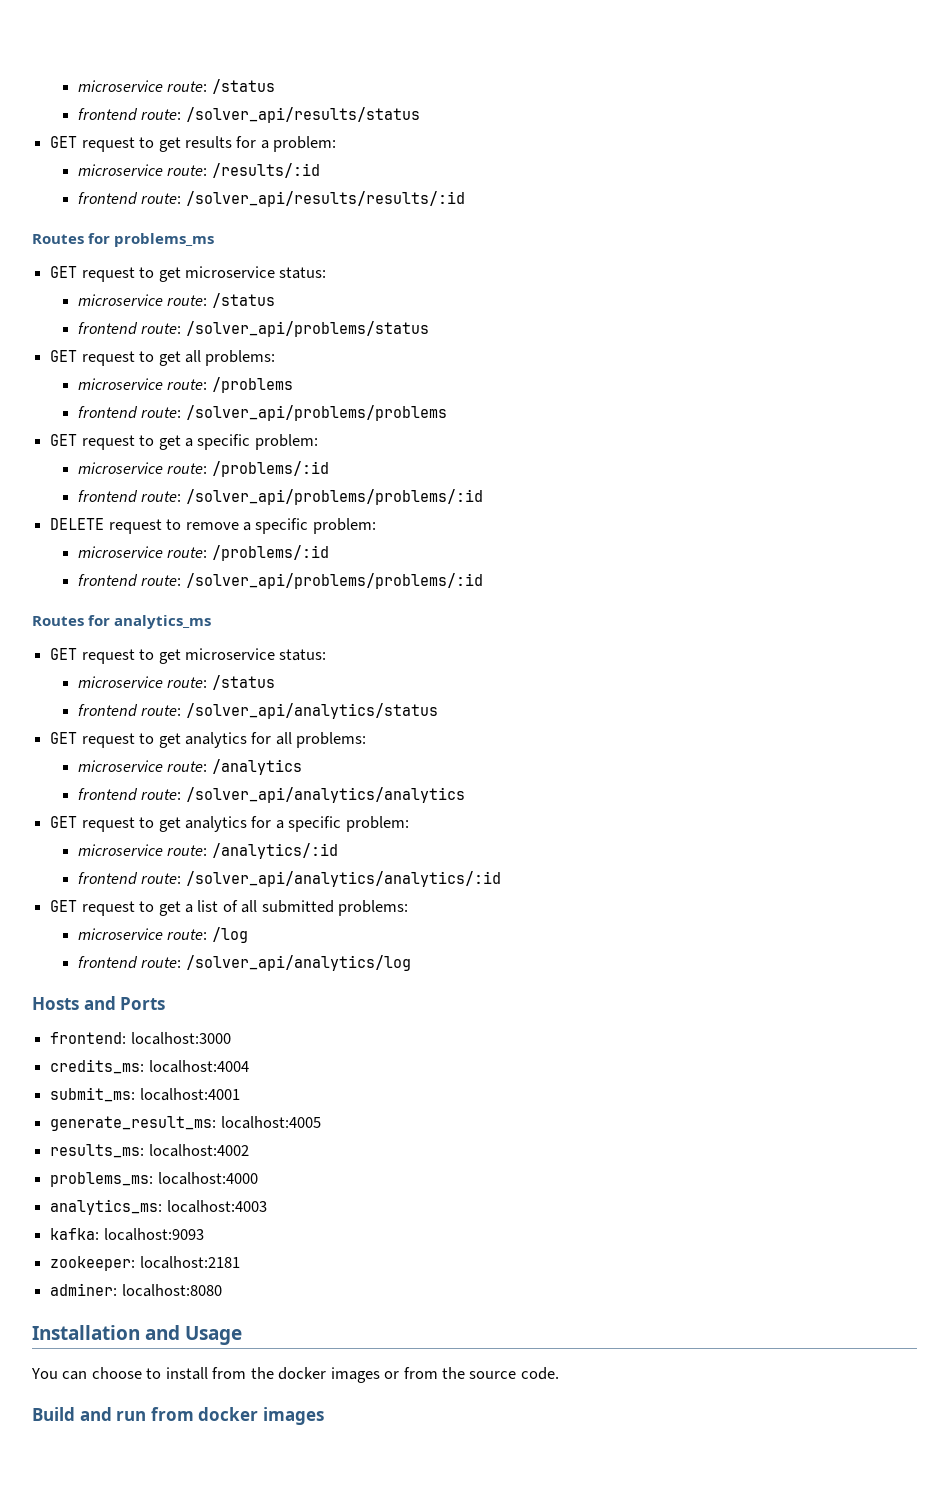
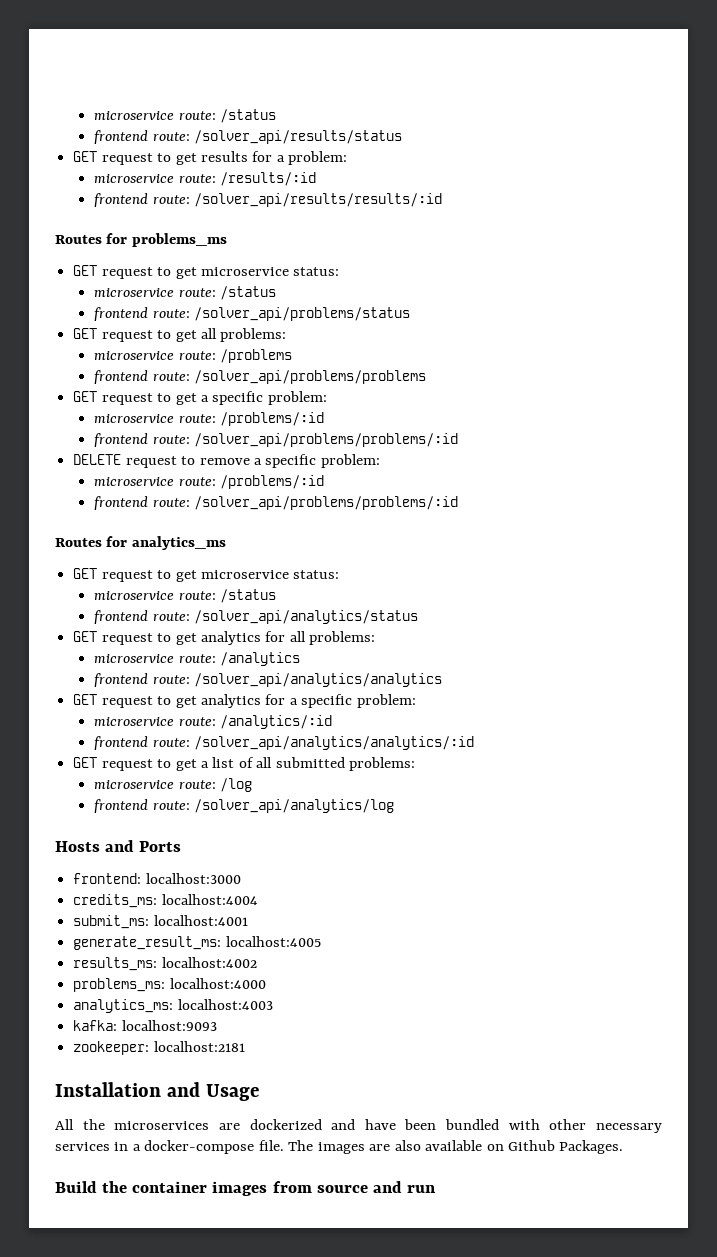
[50,1283,222,1297] // adminer: localhost:8080 -> (245, 1046) none
[31,1367,559,1383] [32,1407,324,1425] You can choose to install from the docker images or from the source code. // Build and run from docker images -> [55,1119,662,1133] [55,1140,624,1154] [55,1181,436,1196] All the microservices are dockerized and have been bundled with other necessary services in a docker-compose file. The images are also available on Github Packages. // Build the container images from source and run

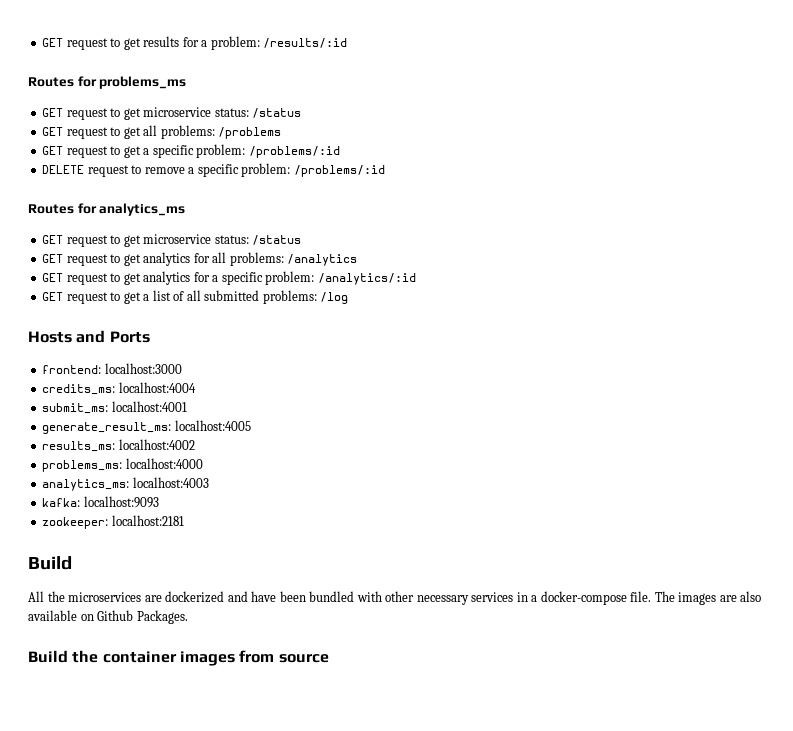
[94,109,277,123] [94,130,403,144] microservice route: /status // frontend route: /solver_api/results/status // -> (42, 42) none
[94,174,216,183] // microservice route: -> (260, 43) none
[94,193,443,207] // frontend route: /solver_api/results/results/:id -> (348, 43) none
[94,286,277,300] [94,307,411,321] // microservice route: /status // frontend route: /solver_api/problems/status -> [252,108,302,118] /status
[94,351,216,360] // microservice route: -> (215, 132) none
[94,370,427,384] // frontend route: /solver_api/problems/problems -> (282, 133) none
[94,412,325,426] [94,433,459,447] // microservice route: /problems/:id // frontend route: /solver_api/problems/problems/:id -> [248,146,340,158] /problems/:id
[94,475,325,489] [94,496,459,510] // microservice route: /problems/:id // frontend route: /solver_api/problems/problems/:id -> [293,165,385,177] /problems/:id
[94,589,277,603] [94,610,419,624] // microservice route: /status // frontend route: /solver_api/analytics/status -> [252,235,302,245] /status
[94,654,216,663] // microservice route: -> (284, 259) none
[94,673,443,687] // frontend route: /solver_api/analytics/analytics -> (358, 260) none
[94,717,216,726] // microservice route: -> (315, 278) none
[94,736,475,750] // frontend route: /solver_api/analytics/analytics/:id -> (416, 279) none
[94,780,216,789] // microservice route: -> (317, 297) none
[94,799,395,813] // frontend route: /solver_api/analytics/log -> (349, 298) none
[55,1082,259,1101] Installation and Usage -> [28,556,72,570] Build
[372,1181,436,1193] and run -> (329, 658) none

